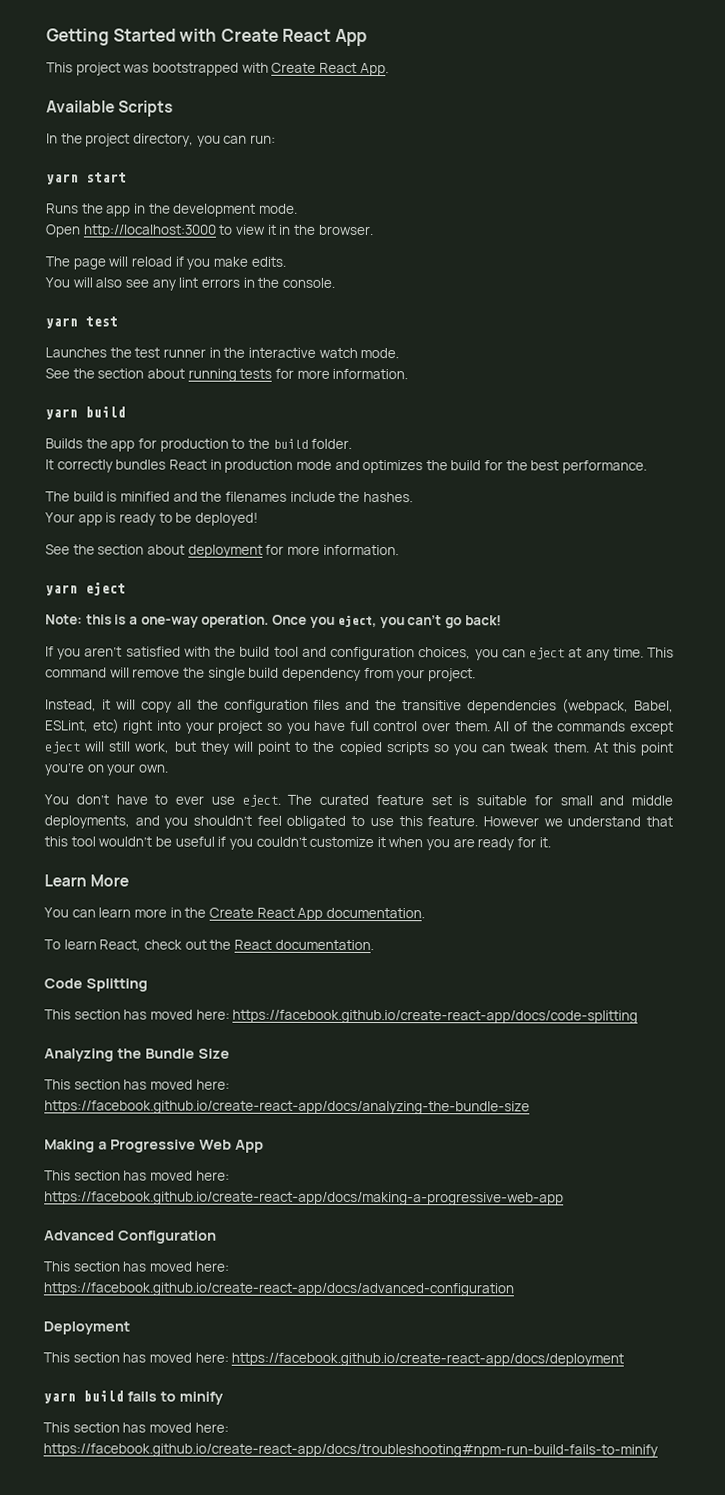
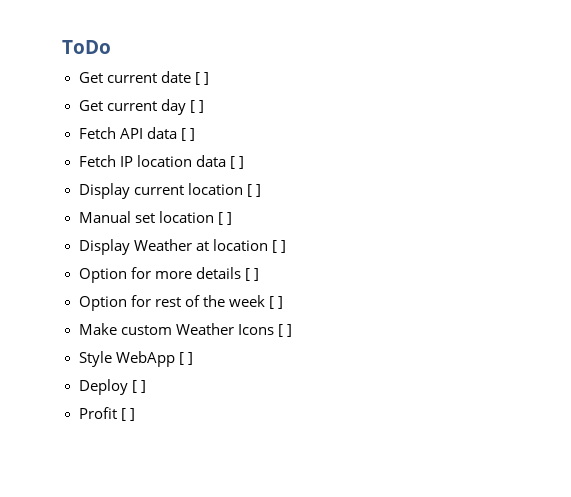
[46,28,367,47] [46,62,389,77] [46,100,174,117] [46,133,276,147] [46,172,127,185] [46,203,298,217] [45,224,374,238] [45,256,286,270] [45,277,335,291] [45,316,118,329] [45,347,400,359] [45,368,409,382] [45,406,126,420] [45,438,353,452] [45,459,648,474] [45,491,413,503] [45,512,258,526] [45,544,399,558] [45,582,126,596] [45,614,502,629] [45,646,674,661] [45,667,476,682] [45,698,674,714] [45,718,674,735] [44,741,674,756] [44,762,168,776] [44,794,673,807] [44,815,673,829] [44,836,551,851] [44,874,130,887] [44,907,425,921] [44,939,374,952] [44,978,148,992] [44,1009,639,1024] [44,1048,230,1062] [44,1079,230,1090] [44,1100,530,1115] [44,1139,264,1153] [44,1170,230,1181] [44,1191,564,1206] [44,1230,217,1244] [43,1261,230,1272] [43,1282,514,1297] [43,1321,130,1335] [43,1352,625,1367] [43,1390,224,1405] [43,1422,229,1433] [43,1443,658,1458] Getting Started with Create React App // This project was bootstrapped with Create React App. // Available Scripts // In the project directory, you can run: // yarn start // Runs the app in the development mode. // Open http://localhost:3000 to view it in the browser. // The page will reload if you make edits. // You will also see any lint errors in the console. // yarn test // Launches the test runner in the interactive watch mode. // See the section about running tests for more information. // yarn build // Builds the app for production to the build folder. // It correctly bundles React in production mode and optimizes the build for the best performance. // The build is minified and the filenames include the hashes. // Your app is ready to be deployed! // See the section about deployment for more information. // yarn eject // Note: this is a one-way operation. Once you eject, you can’t go back! // If you aren’t satisfied with the build tool and configuration choices, you can eject at any time. This command will remove the single build dependency from your project. // Instead, it will copy all the configuration files and the transitive dependencies (webpack, Babel, ESLint, etc) right into your project so you have full control over them. All of the commands except eject will still work, but they will point to the copied scripts so you can tweak them. At this point you’re on your own. // You don’t have to ever use eject. The curated feature set is suitable for small and middle deployments, and you shouldn’t feel obligated to use this feature. However we understand that this tool wouldn’t be useful if you couldn’t customize it when you are ready for it. // Learn More // You can learn more in the Create React App documentation. // To learn React, check out the React documentation. // Code Splitting // This section has moved here: https://facebook.github.io/create-react-app/docs/code-splitting // Analyzing the Bundle Size // This section has moved here: https://facebook.github.io/create-react-app/docs/analyzing-the-bundle-size // Making a Progressive Web App // This section has moved here: https://facebook.github.io/create-react-app/docs/making-a-progressive-web-app // Advanced Configuration // This section has moved here: https://facebook.github.io/create-react-app/docs/advanced-configuration // Deployment // This section has moved here: https://facebook.github.io/create-react-app/docs/deployment // yarn build fails to minify // This section has moved here: https://facebook.github.io/create-react-app/docs/troubleshooting#npm-run-build-fails-to-minify -> [62,40,111,54] [78,71,209,85] [78,99,204,115] [78,127,195,141] [78,155,244,169] [78,183,261,199] [78,211,232,225] [78,239,286,255] [78,267,259,283] [78,295,283,311] [78,323,292,337] [78,351,193,367] [78,379,146,395] [78,407,135,421] ToDo // Get current date [ ] // Get current day [ ] // Fetch API data [ ] // Fetch IP location data [ ] // Display current location [ ] // Manual set location [ ] // Display Weather at location [ ] // Option for more details [ ] // Option for rest of the week [ ] // Make custom Weather Icons [ ] // Style WebApp [ ] // Deploy [ ] // Profit [ ]

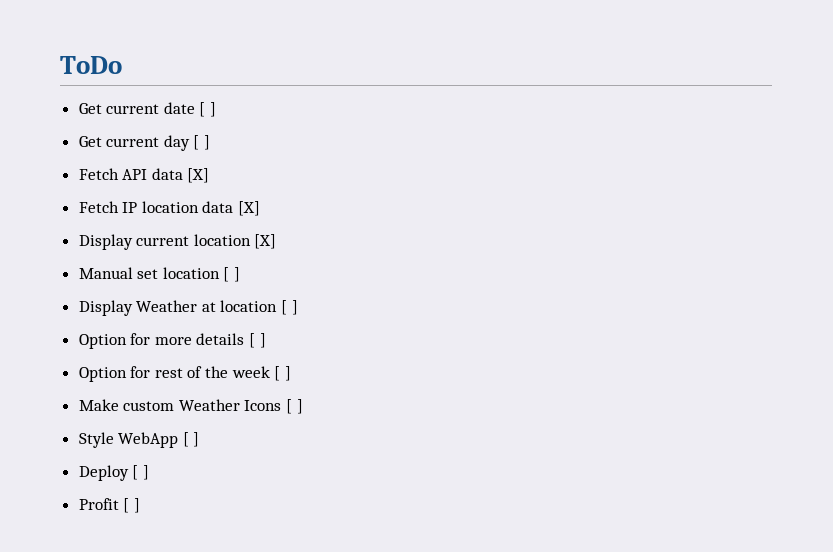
[180,128,195,141] [ ] -> [187,168,210,183] [X]
[229,156,244,169] [ ] -> [238,201,261,216] [X]
[246,184,261,197] [ ] -> [254,234,277,249] [X]

